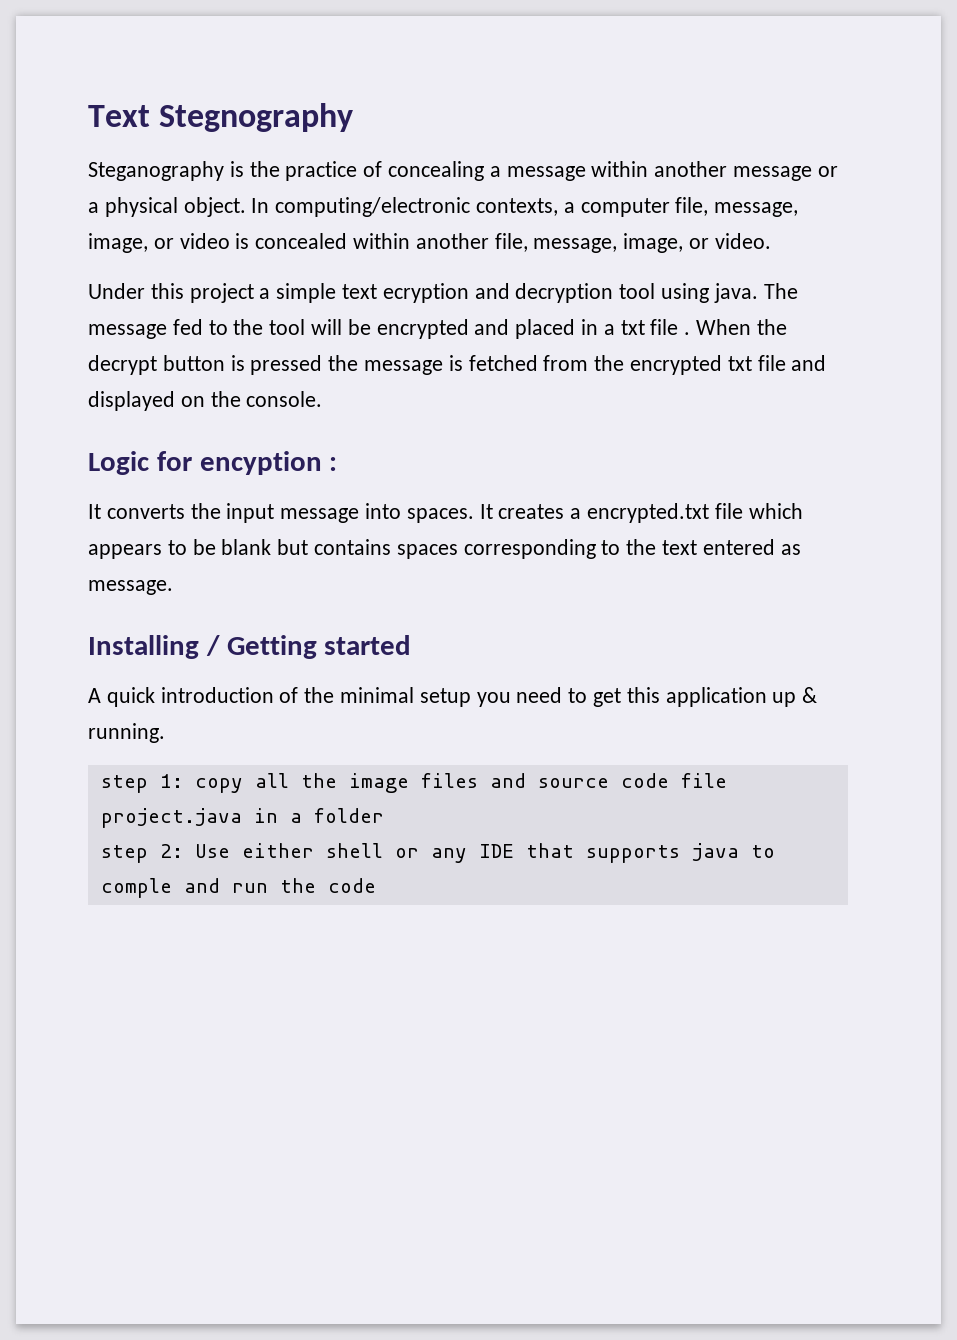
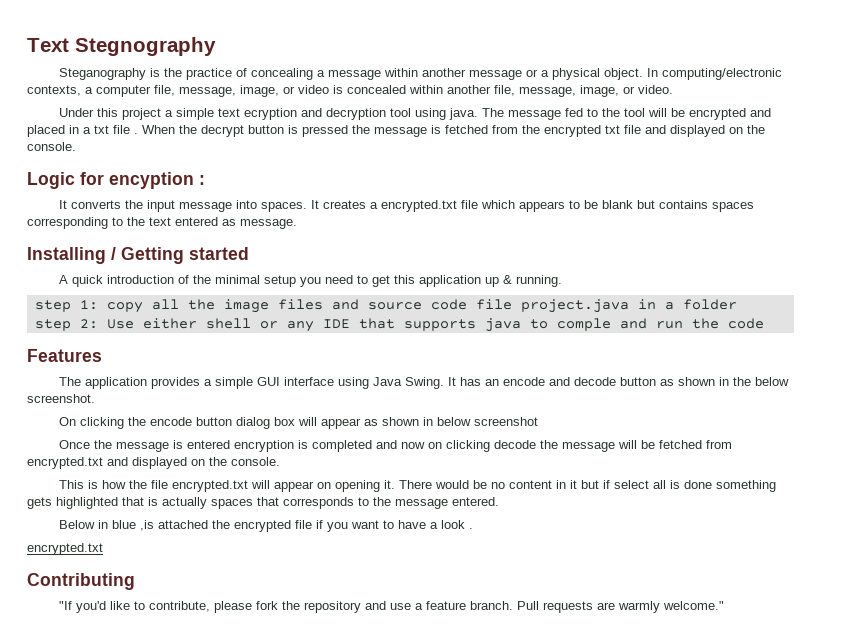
(376, 885) none -> [27,349,102,362] [59,377,790,389] [27,394,95,403] [59,417,539,429] [59,440,733,452] [27,457,280,469] [59,480,777,492] [27,497,499,509] [59,520,474,532] [27,543,103,555] [27,573,135,590] [59,601,725,613] // Features // The application provides a simple GUI interface using Java Swing. It has an encode and decode button as shown in the below screenshot. // On clicking the encode button dialog box will appear as shown in below screenshot // Once the message is entered encryption is completed and now on clicking decode the message will be fetched from encrypted.txt and displayed on the console. // This is how the file encrypted.txt will appear on opening it. There would be no content in it but if select all is done something gets highlighted that is actually spaces that corresponds to the message entered. // Below in blue ,is attached the encrypted file if you want to have a look . // encrypted.txt // Contributing // "If you'd like to contribute, please fork the repository and use a feature branch. Pull requests are warmly welcome."

